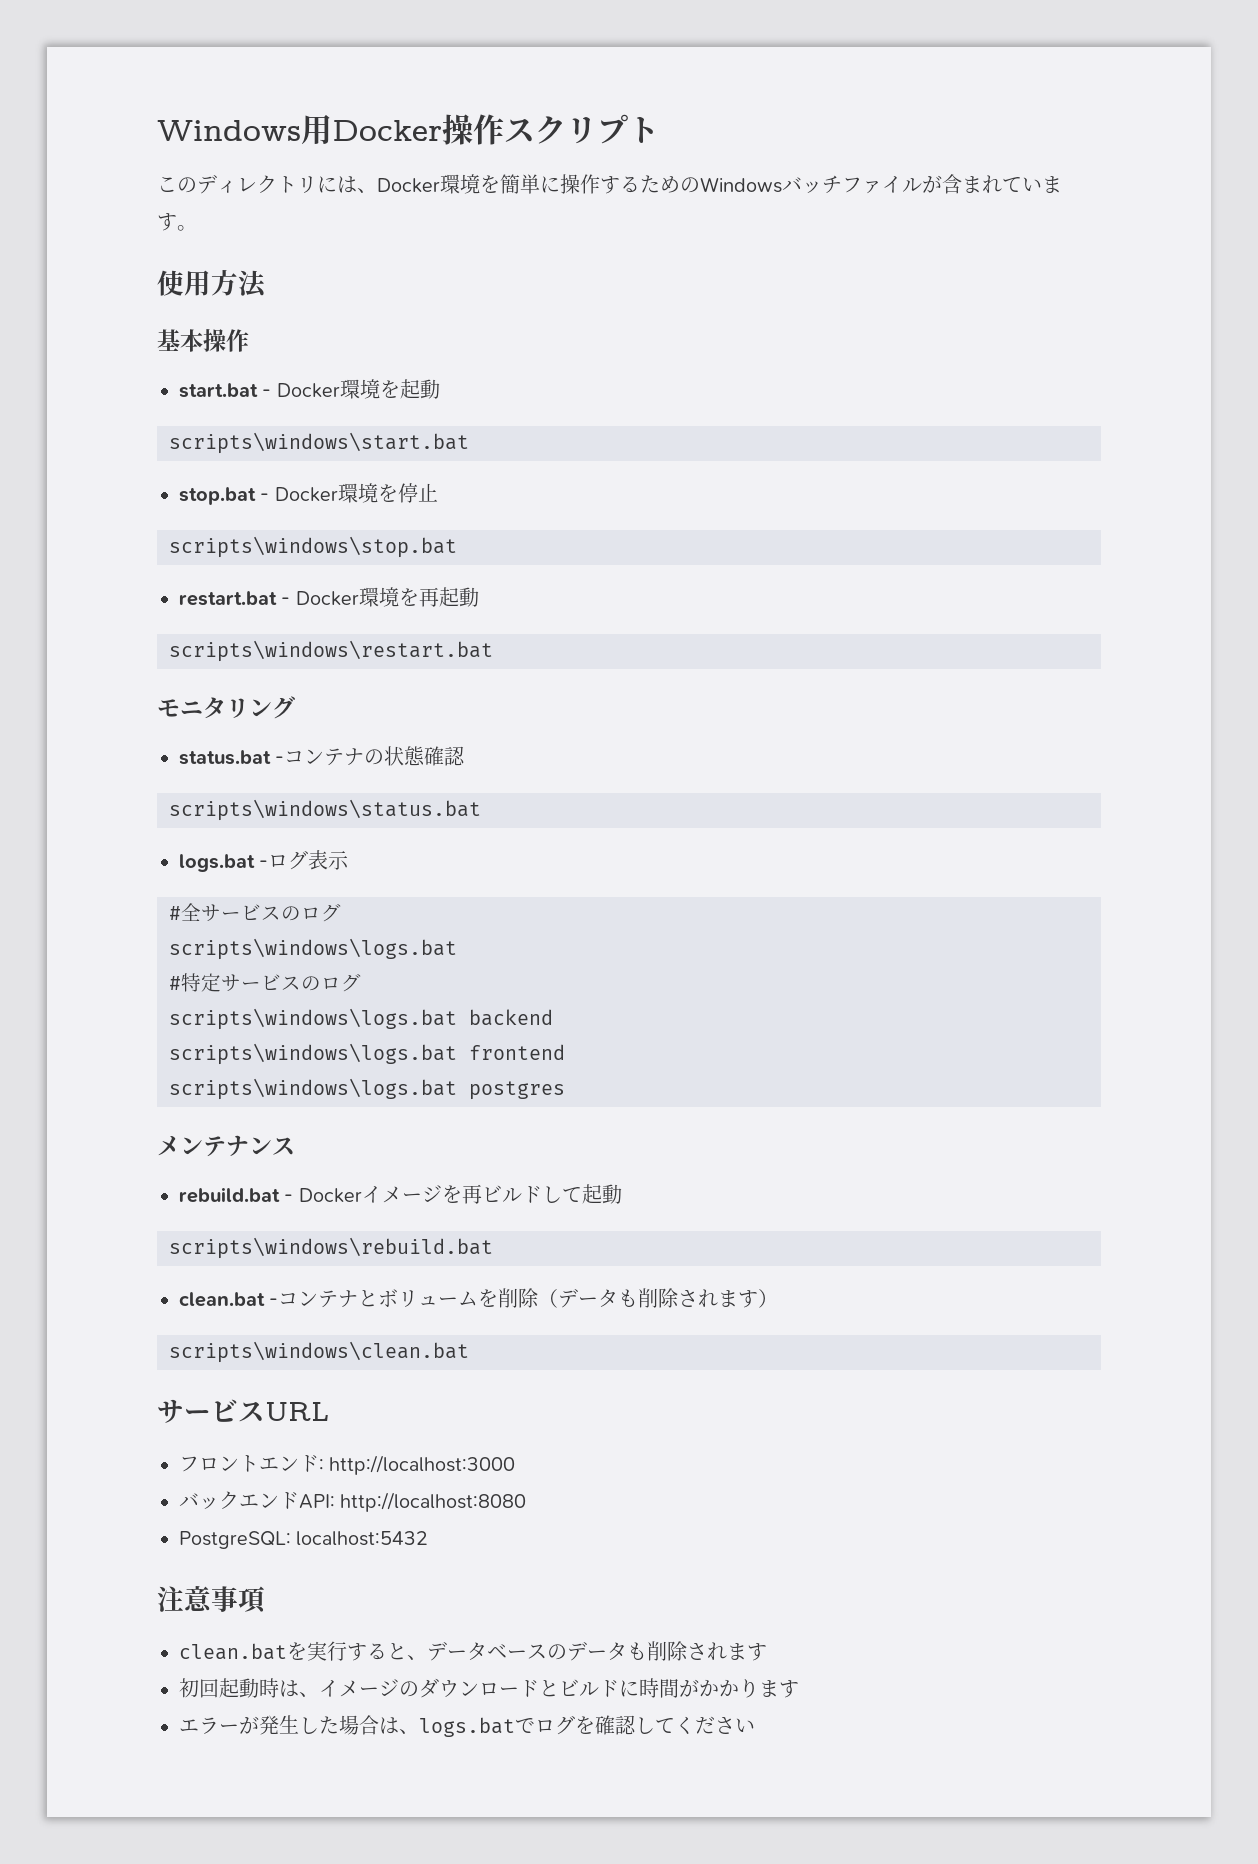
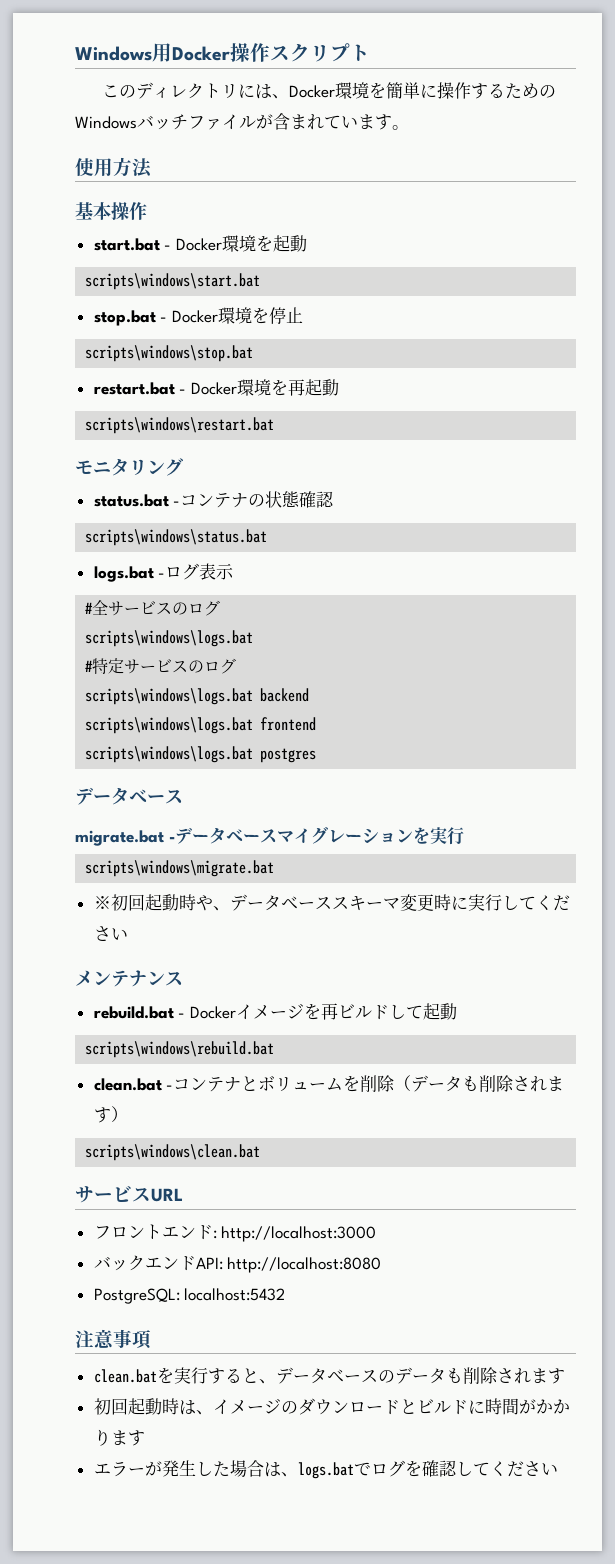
(565, 1090) none -> [75,787,183,805] [75,827,464,846] [85,860,275,877] [93,894,570,911] [93,926,128,941] // データベース // migrate.bat -データベースマイグレーションを実行 // scripts\windows\migrate.bat // ※初回起動時や、データベーススキーマ変更時に実行してください

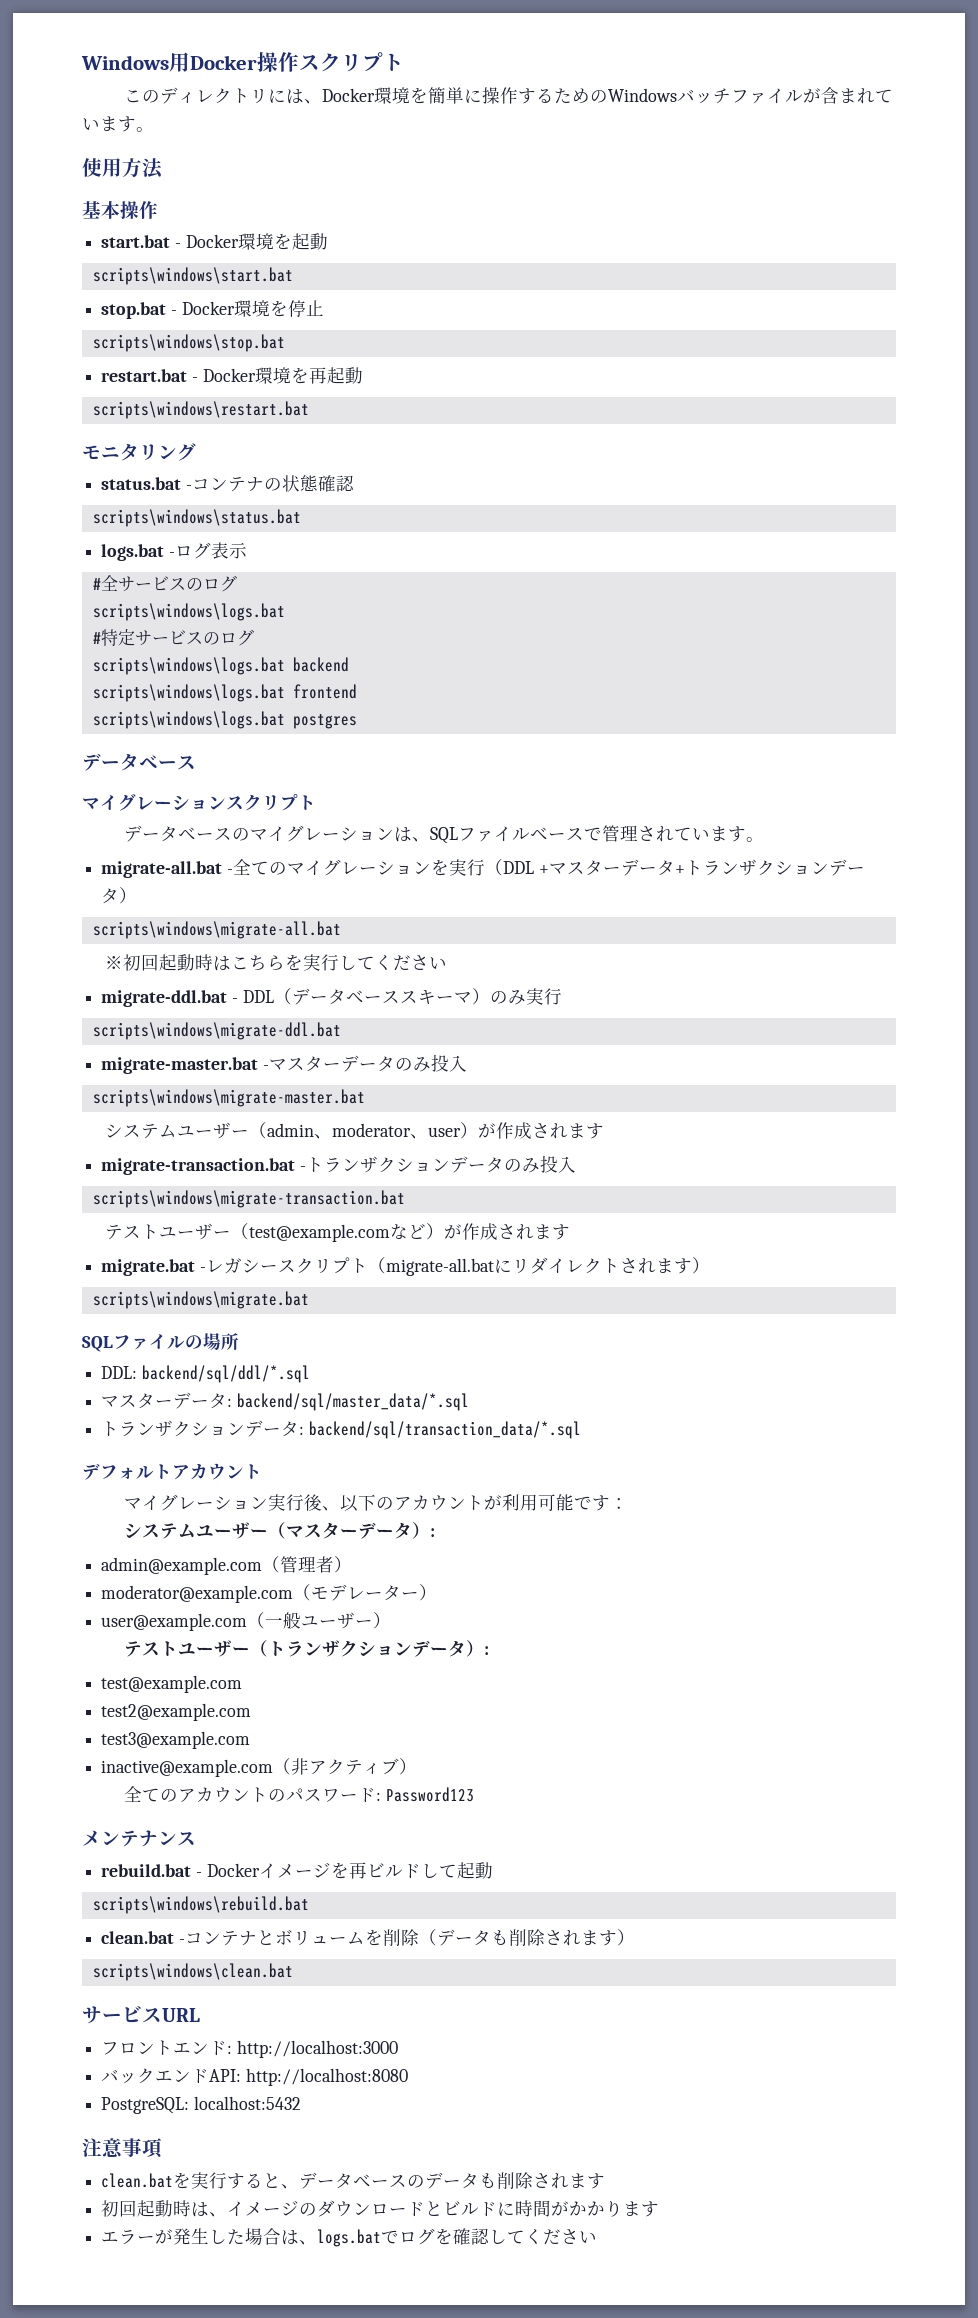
[75,827,277,846] migrate.bat -データベース -> [82,794,316,811] [124,825,765,844] [101,859,287,878] マイグレーションスクリプト // データベースのマイグレーションは、SQLファイルベースで管理されています。 // migrate-all.bat -全ての
[85,860,275,877] [93,894,230,911] // scripts\windows\migrate.bat // ※初回起動時や、 -> [484,859,865,876] [101,887,138,904] [92,921,341,939] [105,954,448,971] [101,988,292,1007] （DDL +マスターデータ+トランザクションデータ） // scripts\windows\migrate-all.bat // ※初回起動時はこちらを実行してください // migrate-ddl.bat - DDL（
[399,894,570,911] [93,926,128,941] 変更時に実行してください -> [471,988,562,1005] [92,1022,341,1040] [101,1054,467,1074] [92,1089,365,1107] [105,1122,605,1139] [101,1155,576,1175] [92,1190,405,1208] [105,1223,571,1242] [101,1257,710,1276] [92,1291,309,1309] [82,1333,239,1352] [101,1365,310,1383] [101,1392,469,1411] [101,1420,581,1439] [82,1463,262,1480] [124,1494,629,1512] [124,1522,436,1539] [101,1556,353,1575] [101,1584,438,1603] [101,1612,392,1631] [124,1640,490,1657] [101,1675,243,1693] [101,1703,252,1721] [101,1731,251,1749] [101,1758,418,1777] [124,1786,474,1803] ）のみ実行 // scripts\windows\migrate-ddl.bat // migrate-master.bat -マスターデータのみ投入 // scripts\windows\migrate-master.bat // システムユーザー（admin、moderator、user）が作成されます // migrate-transaction.bat -トランザクションデータのみ投入 // scripts\windows\migrate-transaction.bat // テストユーザー（test@example.comなど）が作成されます // migrate.bat -レガシースクリプト（migrate-all.batにリダイレクトされます） // scripts\windows\migrate.bat // SQLファイルの場所 // DDL: backend/sql/ddl/*.sql // マスターデータ: backend/sql/master_data/*.sql // トランザクションデータ: backend/sql/transaction_data/*.sql // デフォルトアカウント // マイグレーション実行後、以下のアカウントが利用可能です： // システムユーザー（マスターデータ）: // admin@example.com（管理者） // moderator@example.com（モデレーター） // user@example.com（一般ユーザー） // テストユーザー（トランザクションデータ）: // test@example.com // test2@example.com // test3@example.com // inactive@example.com（非アクティブ） // 全てのアカウントのパスワード: Password123

